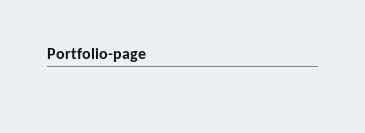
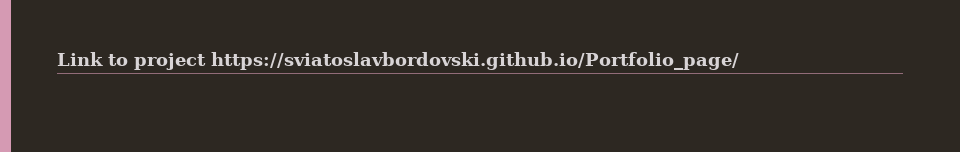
[47,48,146,62] Portfolio-page -> [57,52,739,70] Link to project https://sviatoslavbordovski.github.io/Portfolio_page/

